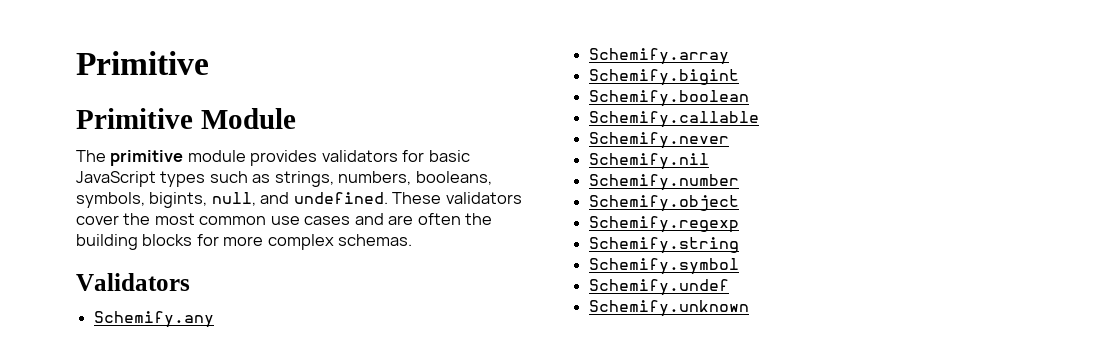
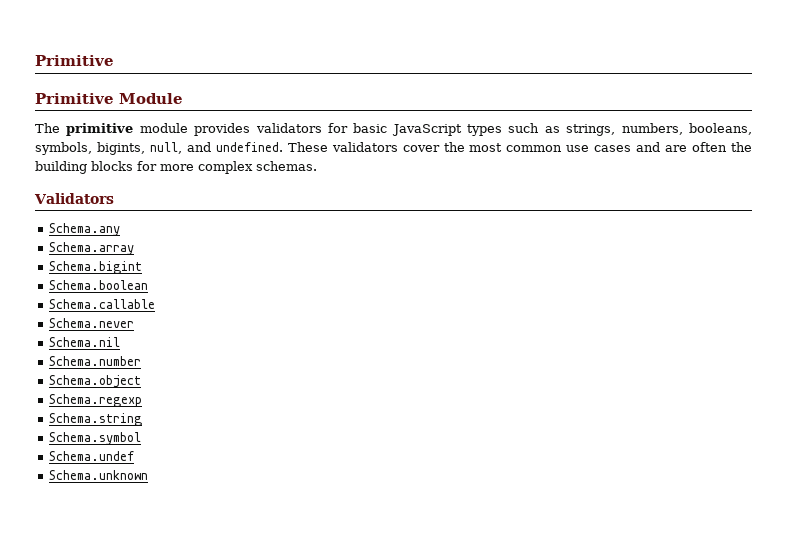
[94,311,215,328] [589,48,730,65] [589,69,740,86] [589,90,750,107] [589,111,760,128] [589,132,730,149] [589,153,710,170] [589,174,740,191] [589,195,740,212] [589,216,740,233] [589,237,740,254] [589,258,740,275] [589,279,730,296] [589,300,750,317] Schemify.any // Schemify.array // Schemify.bigint // Schemify.boolean // Schemify.callable // Schemify.never // Schemify.nil // Schemify.number // Schemify.object // Schemify.regexp // Schemify.string // Schemify.symbol // Schemify.undef // Schemify.unknown -> [48,223,120,236] [48,242,134,255] [48,261,142,274] [48,280,148,290] [48,299,155,309] [48,318,134,328] [48,337,120,347] [48,356,141,366] [48,375,141,388] [48,394,142,407] [48,413,142,426] [48,432,141,445] [48,451,134,461] [48,470,148,480] Schema.any // Schema.array // Schema.bigint // Schema.boolean // Schema.callable // Schema.never // Schema.nil // Schema.number // Schema.object // Schema.regexp // Schema.string // Schema.symbol // Schema.undef // Schema.unknown

